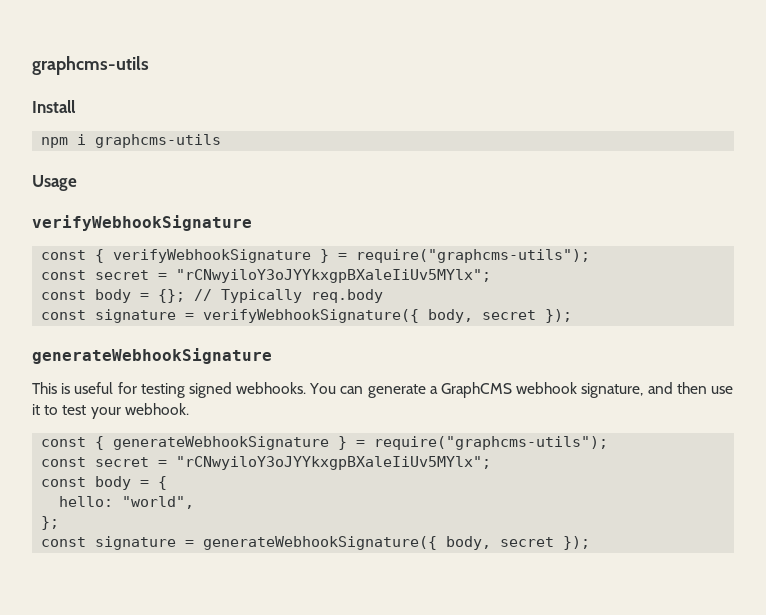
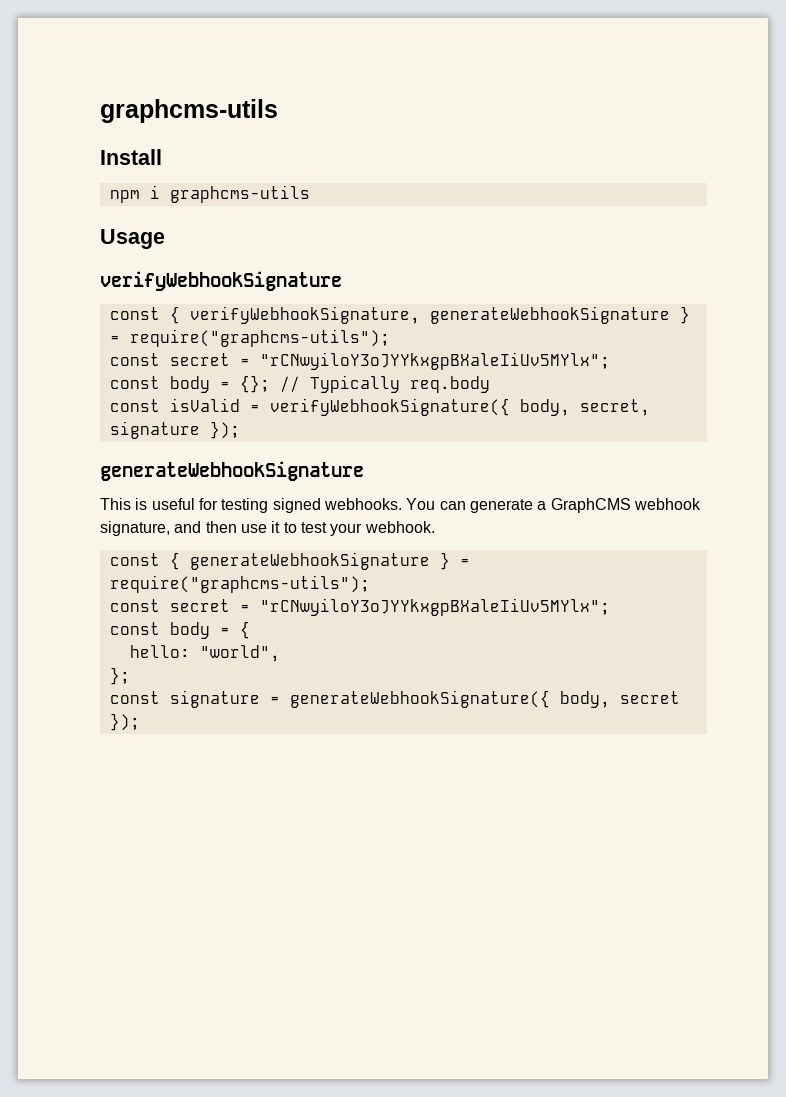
[113,249,312,263] verifyWebhookSignature -> [189,306,670,324] verifyWebhookSignature, generateWebhookSignature
[95,309,177,323] signature -> [169,398,240,412] isValid
[482,310,537,320] secret -> [579,399,650,416] [109,421,200,439] secret, signature

